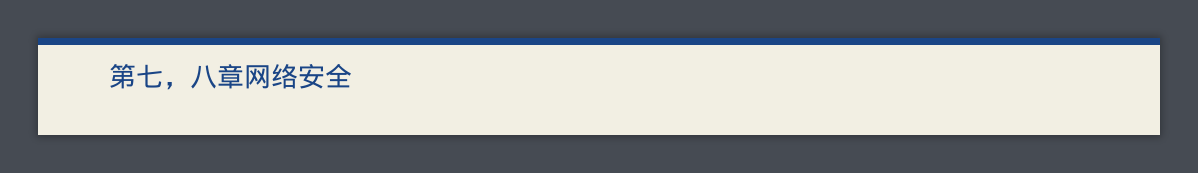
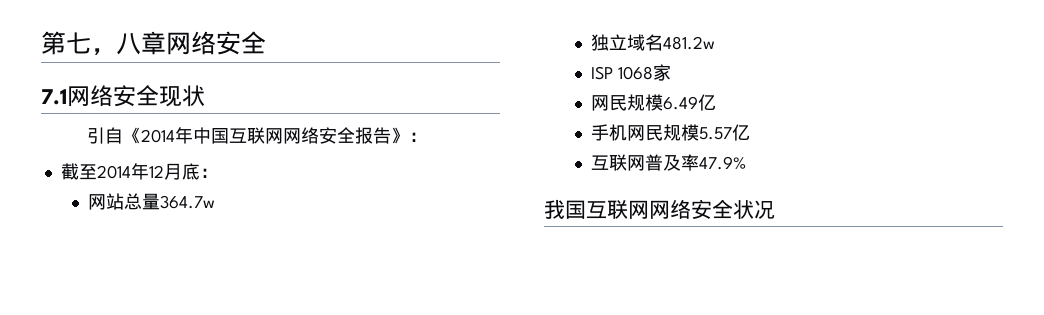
(352, 75) none -> [41,85,205,107] [86,127,427,144] [60,163,218,180] [88,193,216,210] [591,34,716,51] [591,64,672,81] [591,94,717,111] [591,124,751,141] [591,154,747,171] [544,199,775,219] // 7.1网络安全现状 // 引自《2014年中国互联网网络安全报告》： // 截至2014年12月底： // 网站总量364.7w // 独立域名481.2w // ISP 1068家 // 网民规模6.49亿 // 手机网民规模5.57亿 // 互联网普及率47.9% // 我国互联网网络安全状况

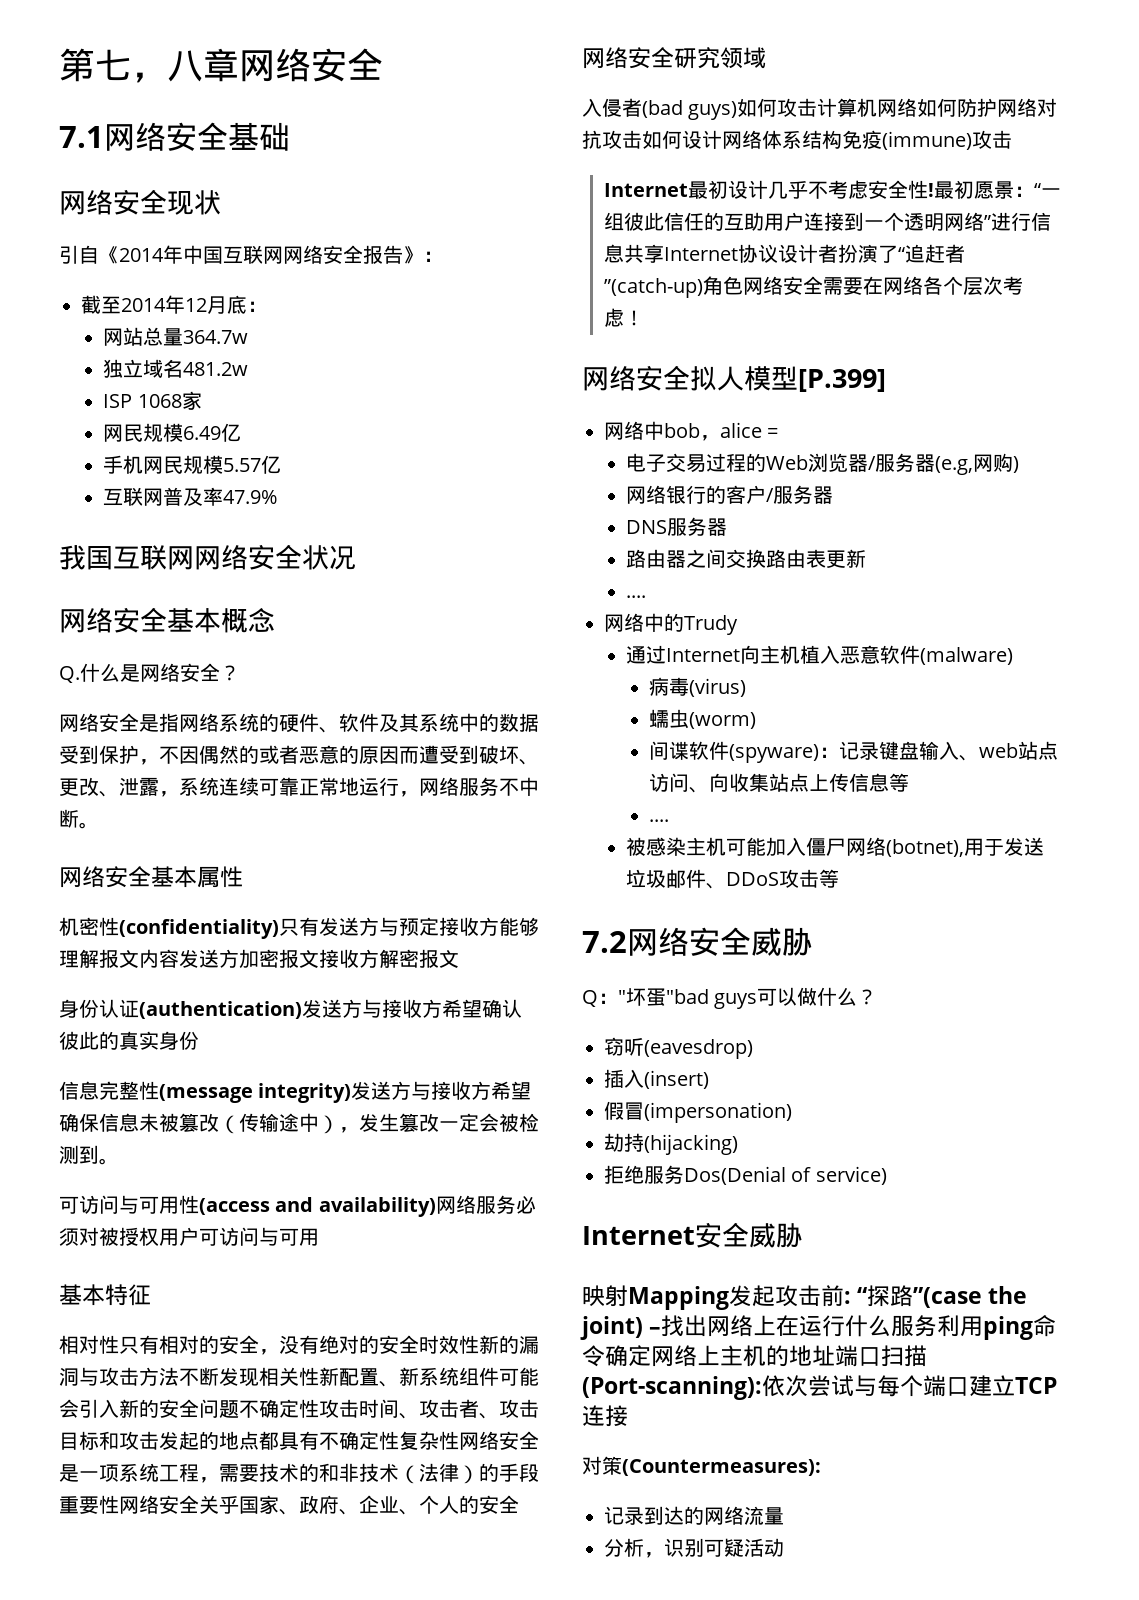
(159, 95) none -> [228,122,290,151] [59,189,167,215] 基础 // 网络安全
(775, 209) none -> [59,607,275,633] [59,663,240,683] [59,713,539,733] [59,745,539,765] [59,777,539,797] [59,809,99,829] [59,866,243,888] [59,917,539,939] [59,949,459,969] [59,999,522,1019] [59,1031,199,1050] [59,1081,532,1103] [59,1113,539,1134] [59,1145,119,1165] [59,1195,536,1217] [59,1227,319,1246] [59,1284,151,1306] [59,1335,539,1355] [59,1367,539,1387] [59,1399,539,1419] [59,1431,539,1450] [59,1463,539,1484] [59,1495,519,1515] [582,47,766,69] [582,98,1058,120] [582,130,1012,150] [604,180,1062,199] [604,212,1052,231] [604,244,966,263] [604,276,1024,298] [604,308,645,327] [582,365,886,392] [604,421,779,441] [626,453,1020,475] [626,485,834,504] [626,517,728,536] [626,549,867,568] [626,595,647,598] [604,613,738,635] [626,645,1014,665] [648,677,746,697] [648,709,756,729] [648,741,1058,763] [648,773,909,793] [648,819,669,822] [626,837,1045,857] [626,869,840,889] [582,927,813,956] [582,987,878,1009] [604,1037,753,1059] [604,1069,709,1089] [604,1101,792,1123] [604,1133,738,1155] [604,1165,887,1185] [582,1222,803,1248] [582,1285,1028,1310] [580,1315,1057,1340] [582,1345,927,1367] [582,1375,1057,1400] [582,1405,628,1427] [582,1456,821,1476] [604,1506,784,1525] [604,1538,784,1558] // 网络安全基本概念 // Q.什么是网络安全？ // 网络安全是指网络系统的硬件、软件及其系统中的数据受到保护，不因偶然的或者恶意的原因而遭受到破坏、更改、泄露，系统连续可靠正常地运行，网络服务不中断。 // 网络安全基本属性 // 机密性(confidentiality)只有发送方与预定接收方能够理解报文内容发送方加密报文接收方解密报文 // 身份认证(authentication)发送方与接收方希望确认彼此的真实身份 // 信息完整性(message integrity)发送方与接收方希望确保信息未被篡改（传输途中），发生篡改一定会被检测到。 // 可访问与可用性(access and availability)网络服务必须对被授权用户可访问与可用 // 基本特征 // 相对性只有相对的安全，没有绝对的安全时效性新的漏洞与攻击方法不断发现相关性新配置、新系统组件可能会引入新的安全问题不确定性攻击时间、攻击者、攻击目标和攻击发起的地点都具有不确定性复杂性网络安全是一项系统工程，需要技术的和非技术（法律）的手段重要性网络安全关乎国家、政府、企业、个人的安全 // 网络安全研究领域 // 入侵者(bad guys)如何攻击计算机网络如何防护网络对抗攻击如何设计网络体系结构免疫(immune)攻击 // Internet最初设计几乎不考虑安全性!最初愿景：“一组彼此信任的互助用户连接到一个透明网络”进行信息共享Internet协议设计者扮演了“追赶者”(catch-up)角色网络安全需要在网络各个层次考虑！ // 网络安全拟人模型[P.399] // 网络中bob，alice = // 电子交易过程的Web浏览器/服务器(e.g,网购) // 网络银行的客户/服务器 // DNS服务器 // 路由器之间交换路由表更新 // .... // 网络中的Trudy // 通过Internet向主机植入恶意软件(malware) // 病毒(virus) // 蠕虫(worm) // 间谍软件(spyware)：记录键盘输入、web站点访问、向收集站点上传信息等 // .... // 被感染主机可能加入僵尸网络(botnet),用于发送垃圾邮件、DDoS攻击等 // 7.2网络安全威胁 // Q："坏蛋"bad guys可以做什么？ // 窃听(eavesdrop) // 插入(insert) // 假冒(impersonation) // 劫持(hijacking) // 拒绝服务Dos(Denial of service) // Internet安全威胁 // 映射Mapping发起攻击前: “探路”(case the joint) –找出网络上在运行什么服务利用ping命令确定网络上主机的地址端口扫描(Port-scanning):依次尝试与每个端口建立TCP连接 // 对策(Countermeasures): // 记录到达的网络流量 // 分析，识别可疑活动

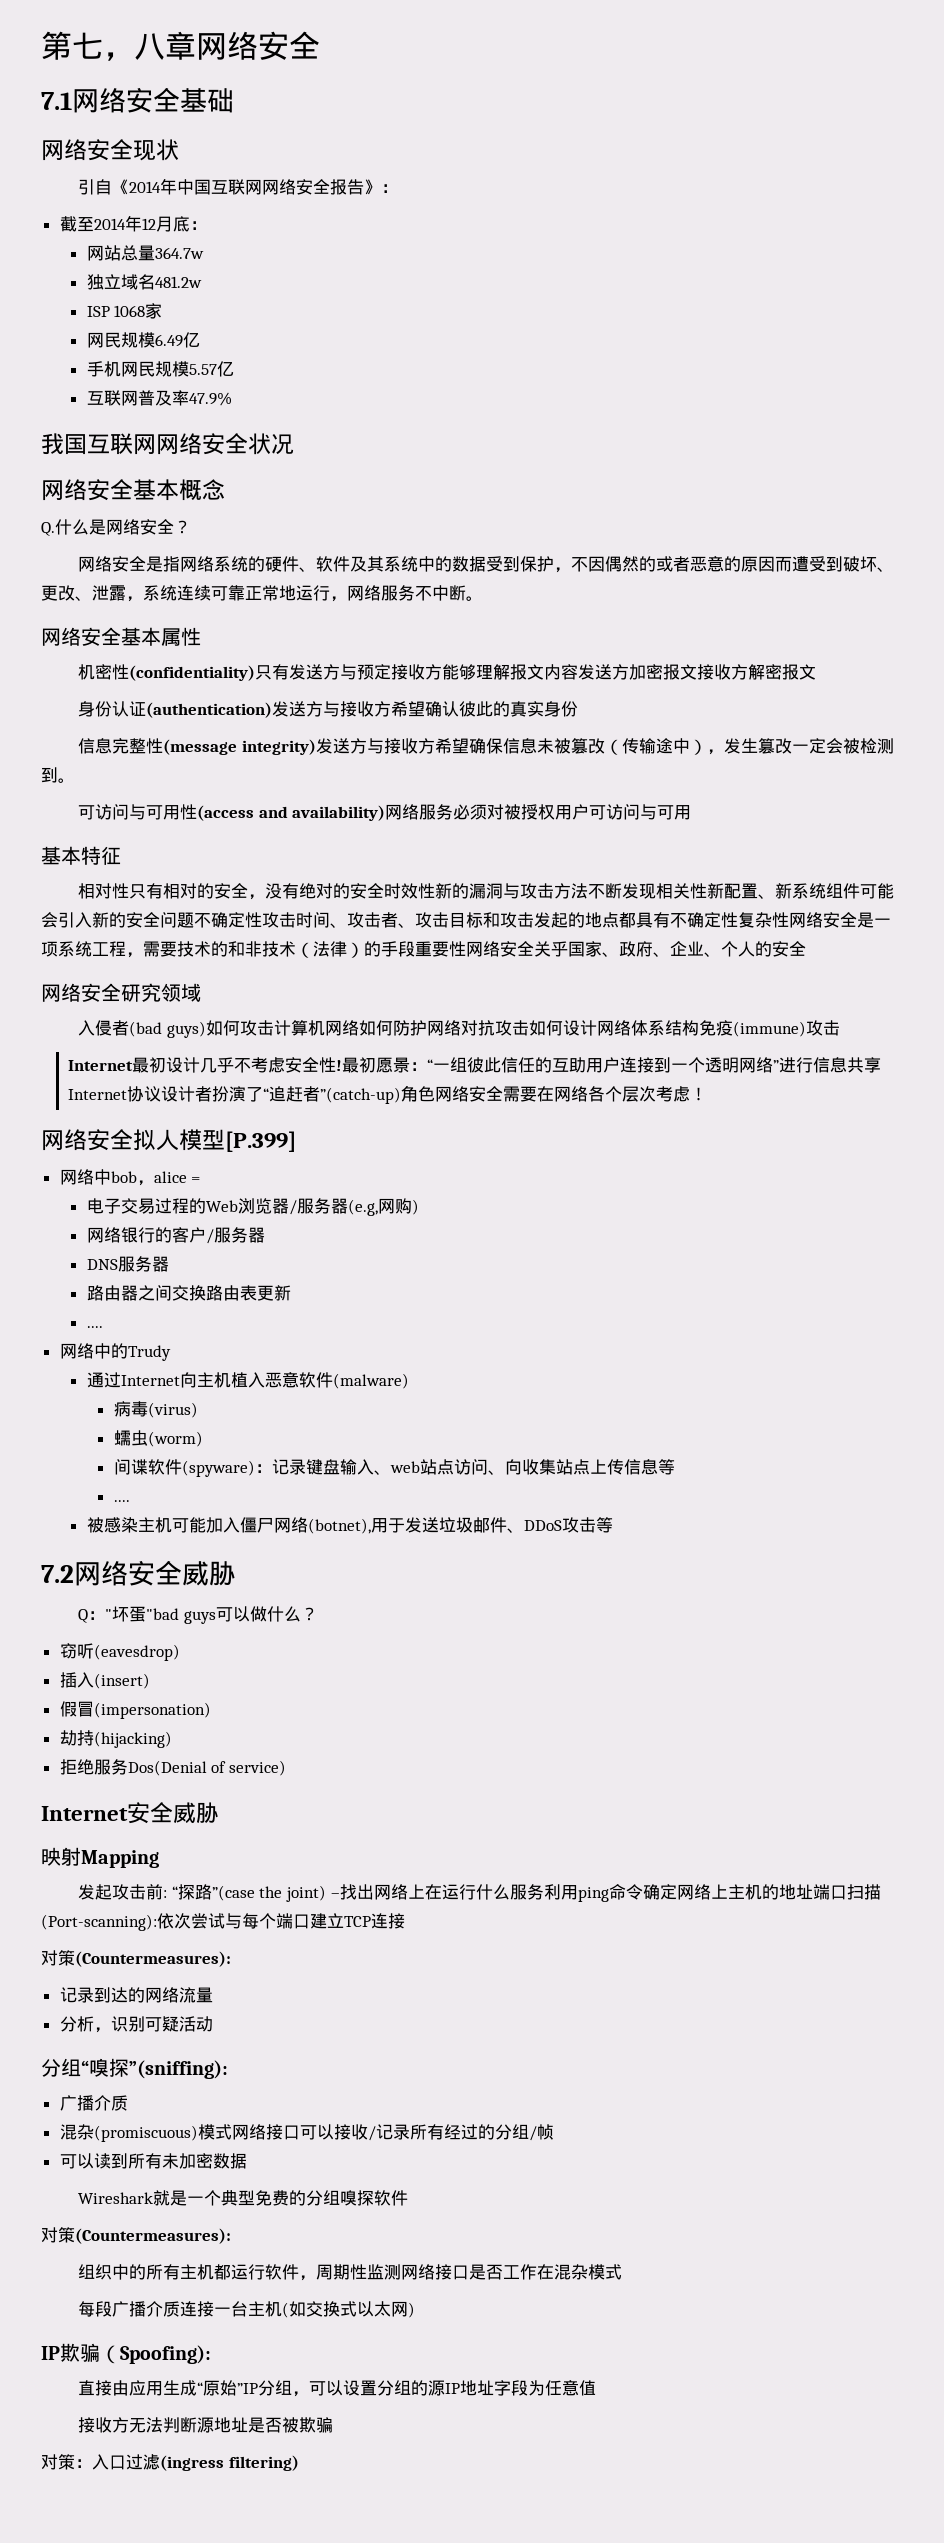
(729, 1298) none -> (159, 1859) //
(784, 1547) none -> [41,2058,228,2079] [59,2095,128,2111] [59,2124,554,2142] [59,2153,247,2169] [78,2190,409,2206] [41,2227,231,2244] [78,2264,623,2281] [78,2301,416,2318] [41,2343,211,2364] [78,2380,597,2397] [78,2417,334,2433] [41,2454,299,2471] // 分组“嗅探”(sniffing): // 广播介质 // 混杂(promiscuous)模式网络接口可以接收/记录所有经过的分组/帧 // 可以读到所有未加密数据 // Wireshark就是一个典型免费的分组嗅探软件 // 对策(Countermeasures): // 组织中的所有主机都运行软件，周期性监测网络接口是否工作在混杂模式 // 每段广播介质连接一台主机(如交换式以太网) // IP欺骗（Spoofing): // 直接由应用生成“原始”IP分组，可以设置分组的源IP地址字段为任意值 // 接收方无法判断源地址是否被欺骗 // 对策：入口过滤(ingress filtering)

